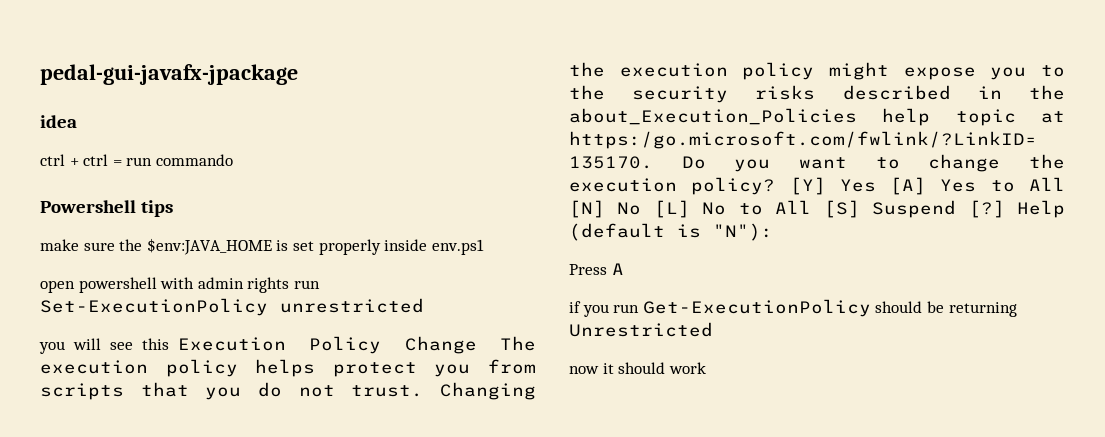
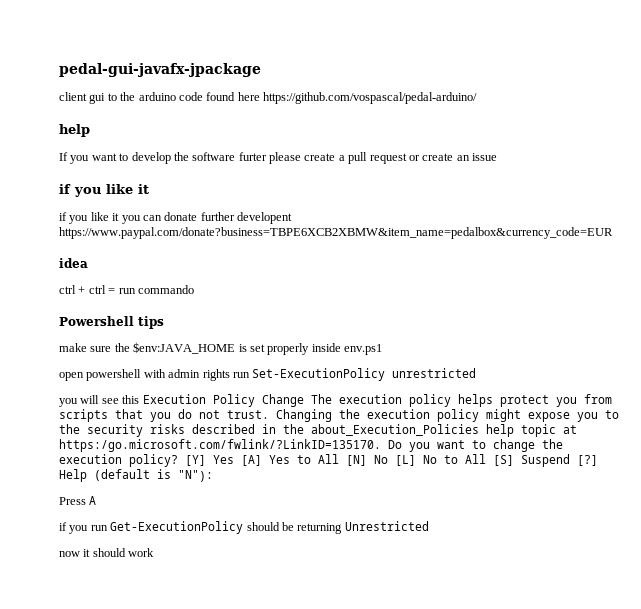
(298, 74) none -> [59,92,477,104] [59,124,90,137] [59,152,497,164] [59,184,149,197] [59,212,292,224] [59,227,613,239] // client gui to the arduino code found here https://github.com/vospascal/pedal-arduino/ // help // If you want to develop the software furter please create a pull request or create an issue // if you like it // if you like it you can donate further developent https://www.paypal.com/donate?business=TBPE6XCB2XBMW&item_name=pedalbox&currency_code=EUR

